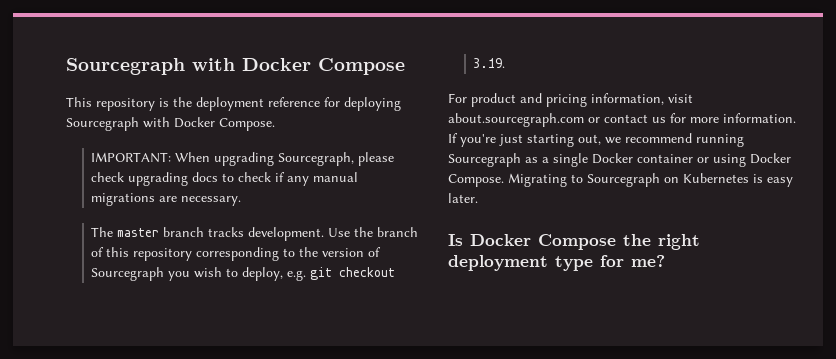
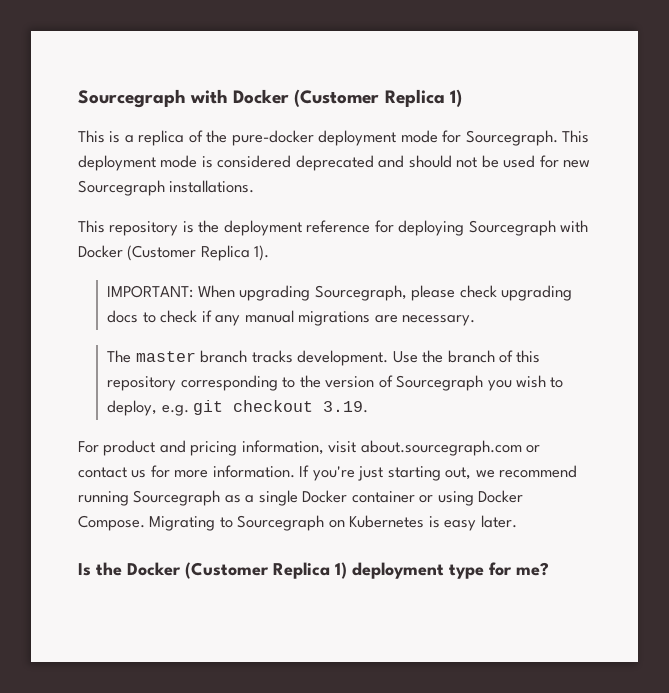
[66,58,405,75] Sourcegraph with Docker Compose -> [78,89,462,108] [78,130,590,146] [78,155,591,171] [78,180,255,196] Sourcegraph with Docker (Customer Replica 1) // This is a replica of the pure-docker deployment mode for Sourcegraph. This deployment mode is considered deprecated and should not be used for new Sourcegraph installations.
[219,118,275,131] Compose. -> [127,245,270,261] (Customer Replica 1).
[470,234,700,250] Docker Compose the right -> [96,562,347,579] the Docker (Customer Replica 1)

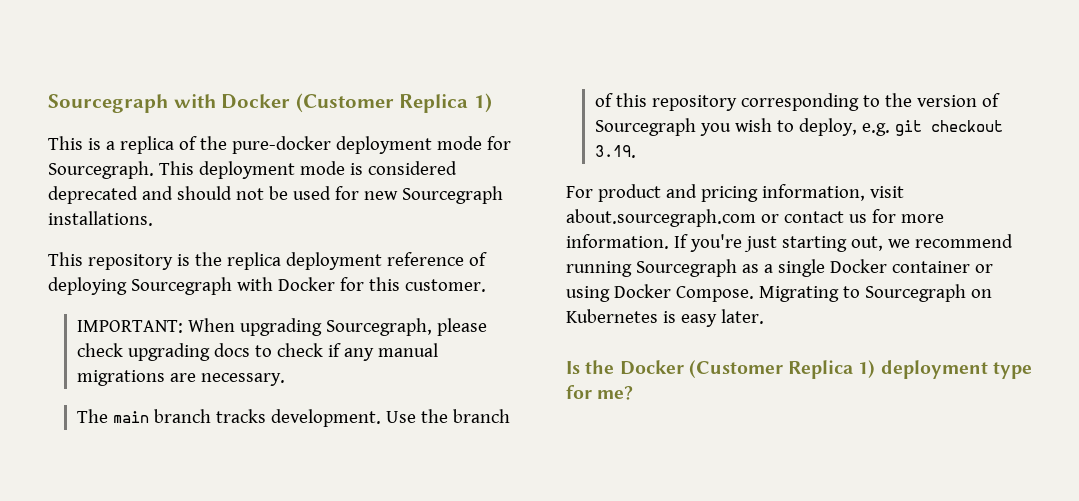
(220, 226) none -> [226,252,281,270] replica
[374,220,394,233] for -> [468,252,487,266] of
[127,245,270,261] (Customer Replica 1). -> [339,277,486,292] for this customer.
[135,351,196,362] master -> [112,411,149,423] main

